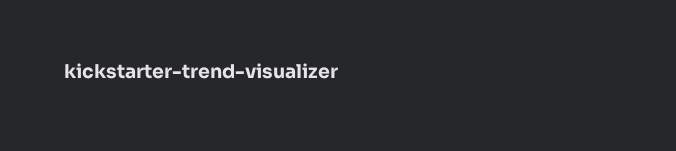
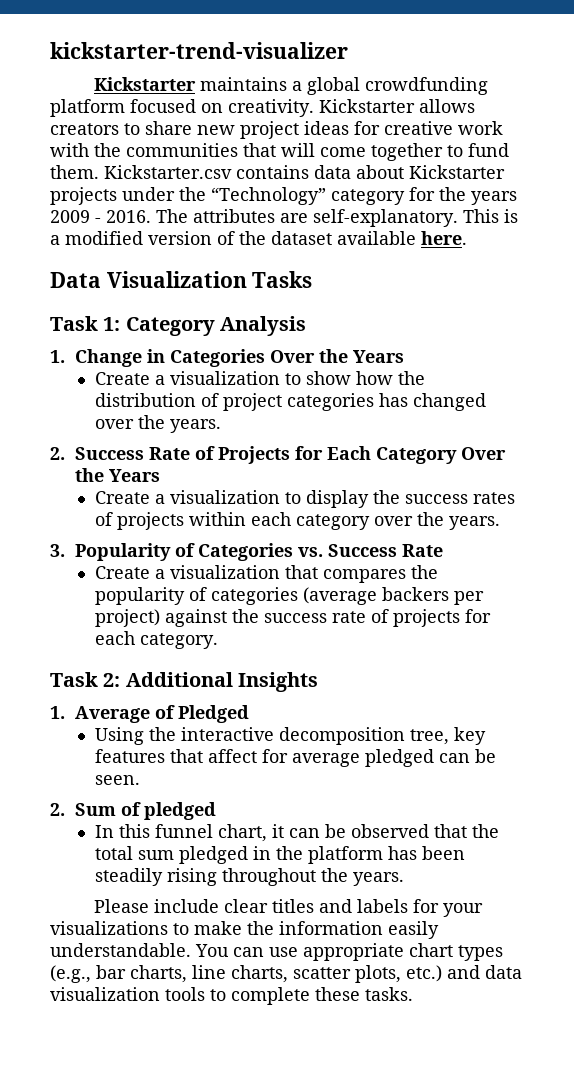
(338, 71) none -> [93,77,488,95] [50,99,475,117] [50,121,503,139] [50,143,509,161] [50,165,505,179] [50,187,517,205] [50,209,518,227] [50,231,467,245] [50,271,313,288] [50,316,307,336] [50,349,404,367] [94,371,425,385] [94,393,486,411] [94,415,221,433] [50,446,506,464] [74,468,160,482] [94,490,515,508] [94,512,500,530] [50,543,443,561] [94,565,438,583] [94,587,484,605] [94,609,491,627] [94,631,218,649] [50,672,319,692] [50,705,249,723] [94,727,486,745] [94,749,496,767] [94,775,140,785] [50,802,216,820] [94,824,499,842] [94,846,465,864] [94,868,404,886] [93,899,483,917] [50,921,439,939] [50,943,503,961] [50,965,522,983] [50,987,413,1005] // Kickstarter maintains a global crowdfunding platform focused on creativity. Kickstarter allows creators to share new project ideas for creative work with the communities that will come together to fund them. Kickstarter.csv contains data about Kickstarter projects under the “Technology” category for the years 2009 - 2016. The attributes are self-explanatory. This is a modified version of the dataset available here. // Data Visualization Tasks // Task 1: Category Analysis // 1. Change in Categories Over the Years // Create a visualization to show how the distribution of project categories has changed over the years. // 2. Success Rate of Projects for Each Category Over the Years // Create a visualization to display the success rates of projects within each category over the years. // 3. Popularity of Categories vs. Success Rate // Create a visualization that compares the popularity of categories (average backers per project) against the success rate of projects for each category. // Task 2: Additional Insights // 1. Average of Pledged // Using the interactive decomposition tree, key features that affect for average pledged can be seen. // 2. Sum of pledged // In this funnel chart, it can be observed that the total sum pledged in the platform has been steadily rising throughout the years. // Please include clear titles and labels for your visualizations to make the information easily understandable. You can use appropriate chart types (e.g., bar charts, line charts, scatter plots, etc.) and data visualization tools to complete these tasks.

